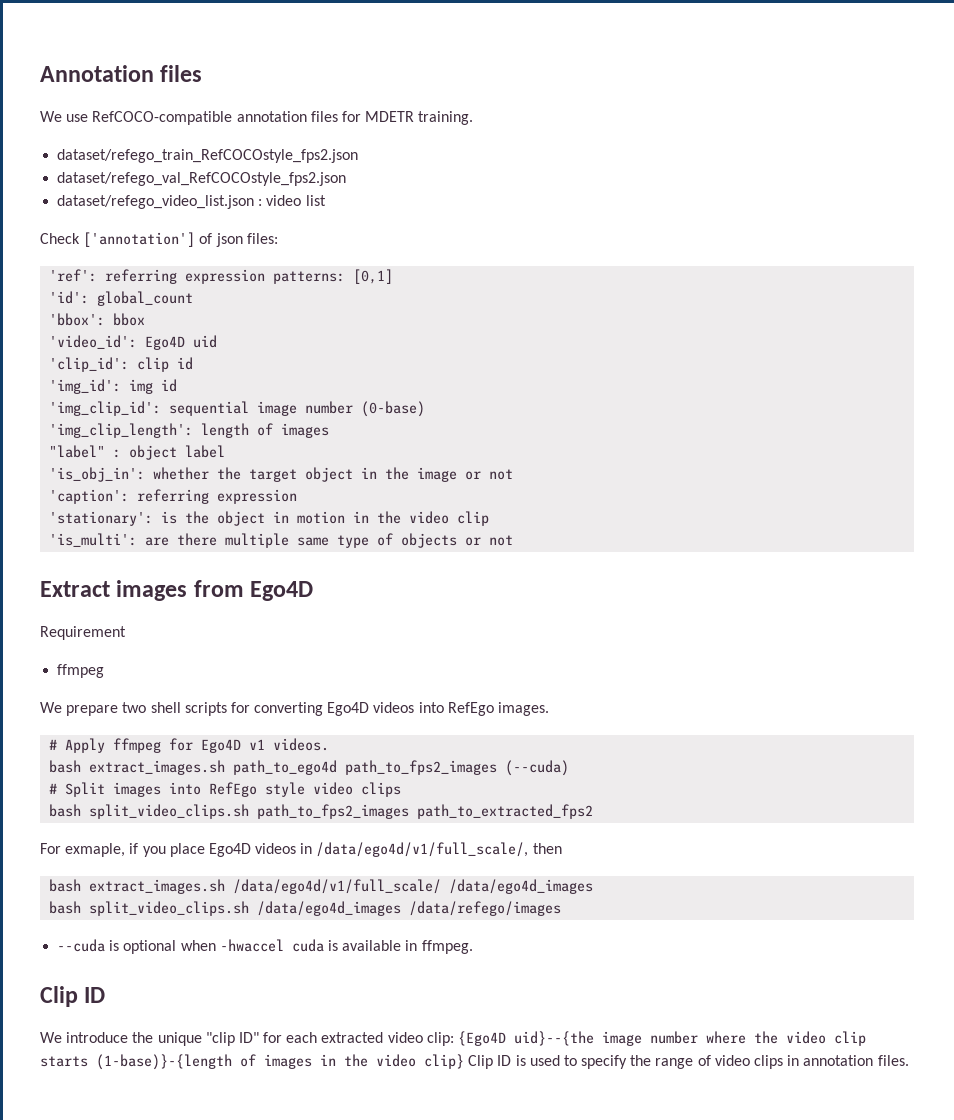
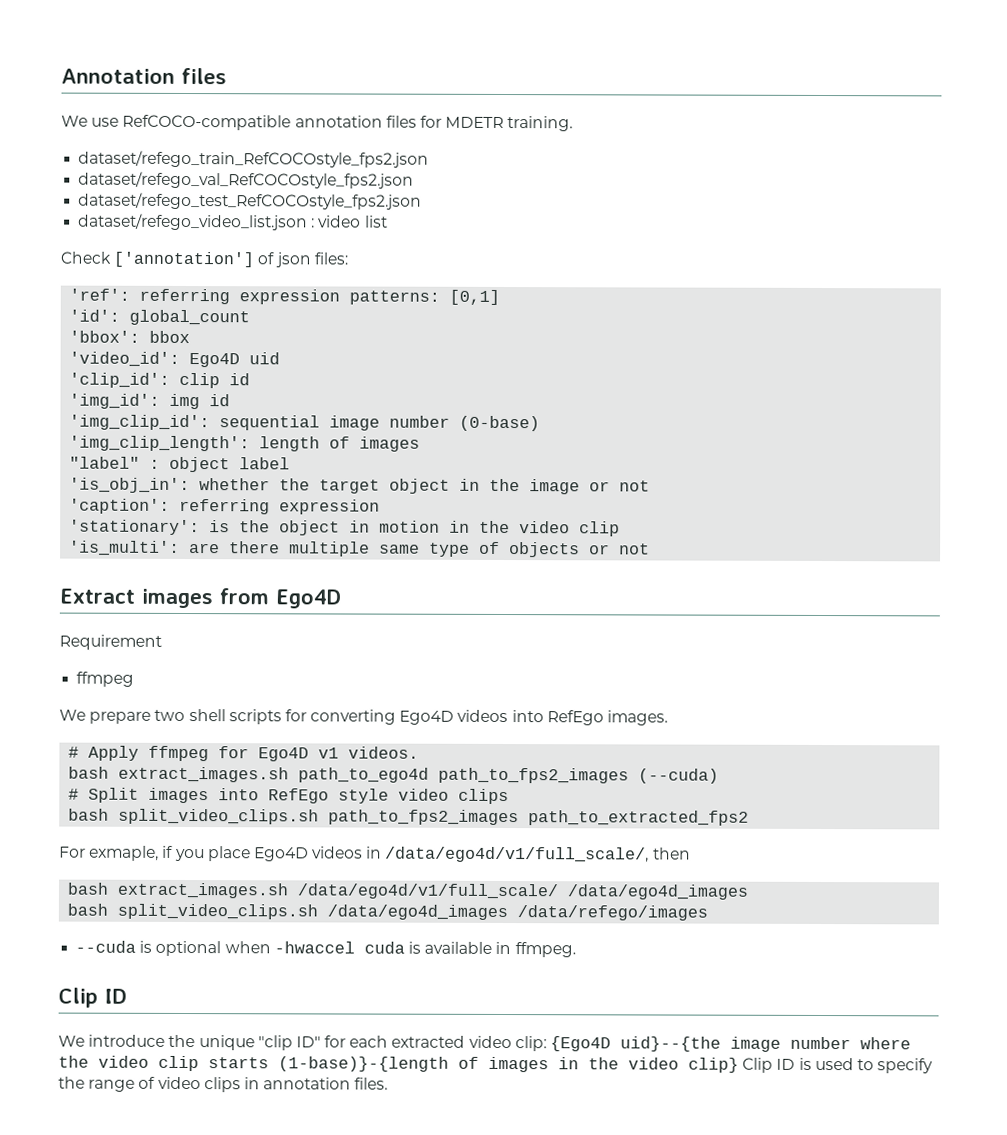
(347, 179) none -> [78,192,423,210] // dataset/refego_test_RefCOCOstyle_fps2.json

